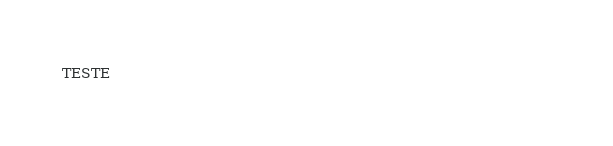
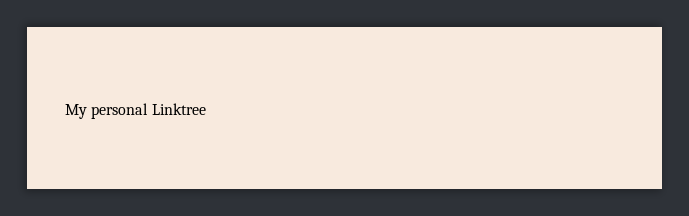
[62,68,110,78] TESTE -> [65,103,206,119] My personal Linktree

